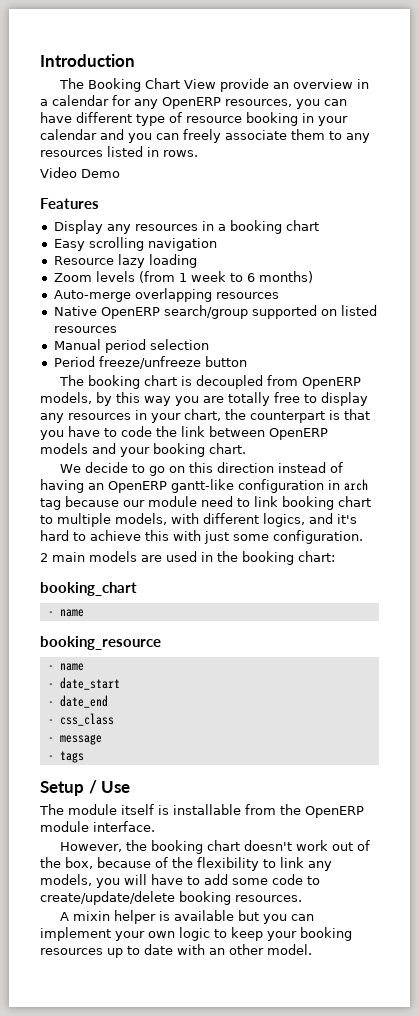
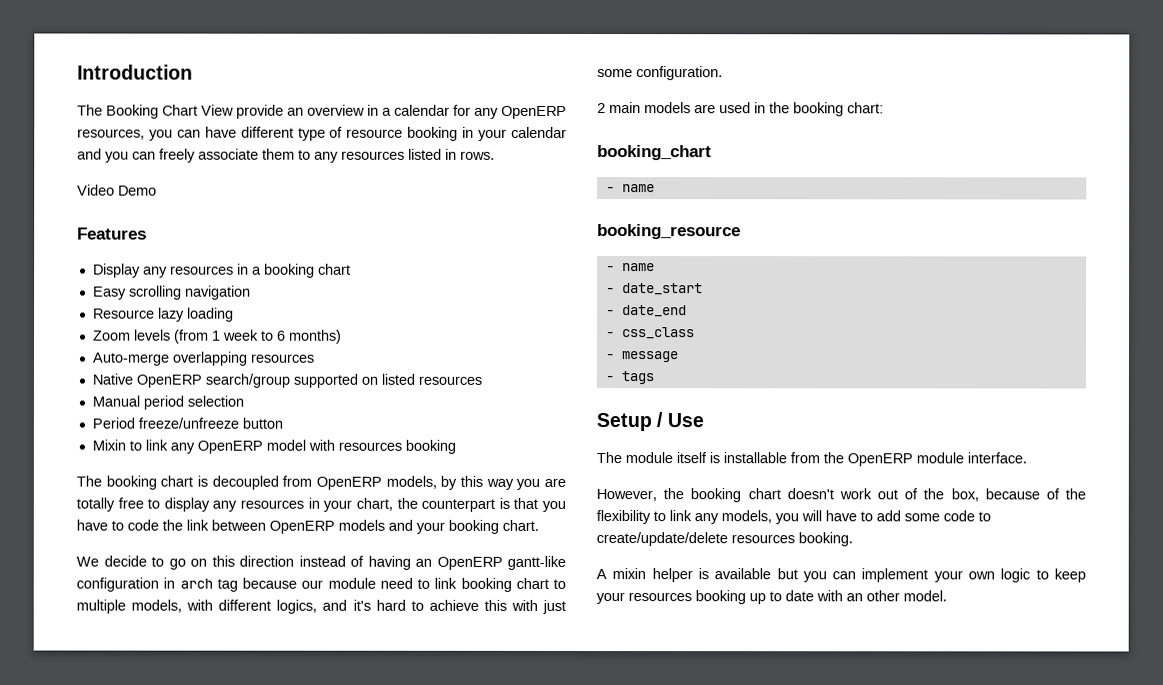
(247, 361) none -> [91,439,456,454] // Mixin to link any OpenERP model with resources booking
[179,891,302,905] booking resources. -> [731,532,853,547] resources booking.
[300,927,352,941] [40,948,103,955] booking resources -> [628,590,746,605] resources booking

